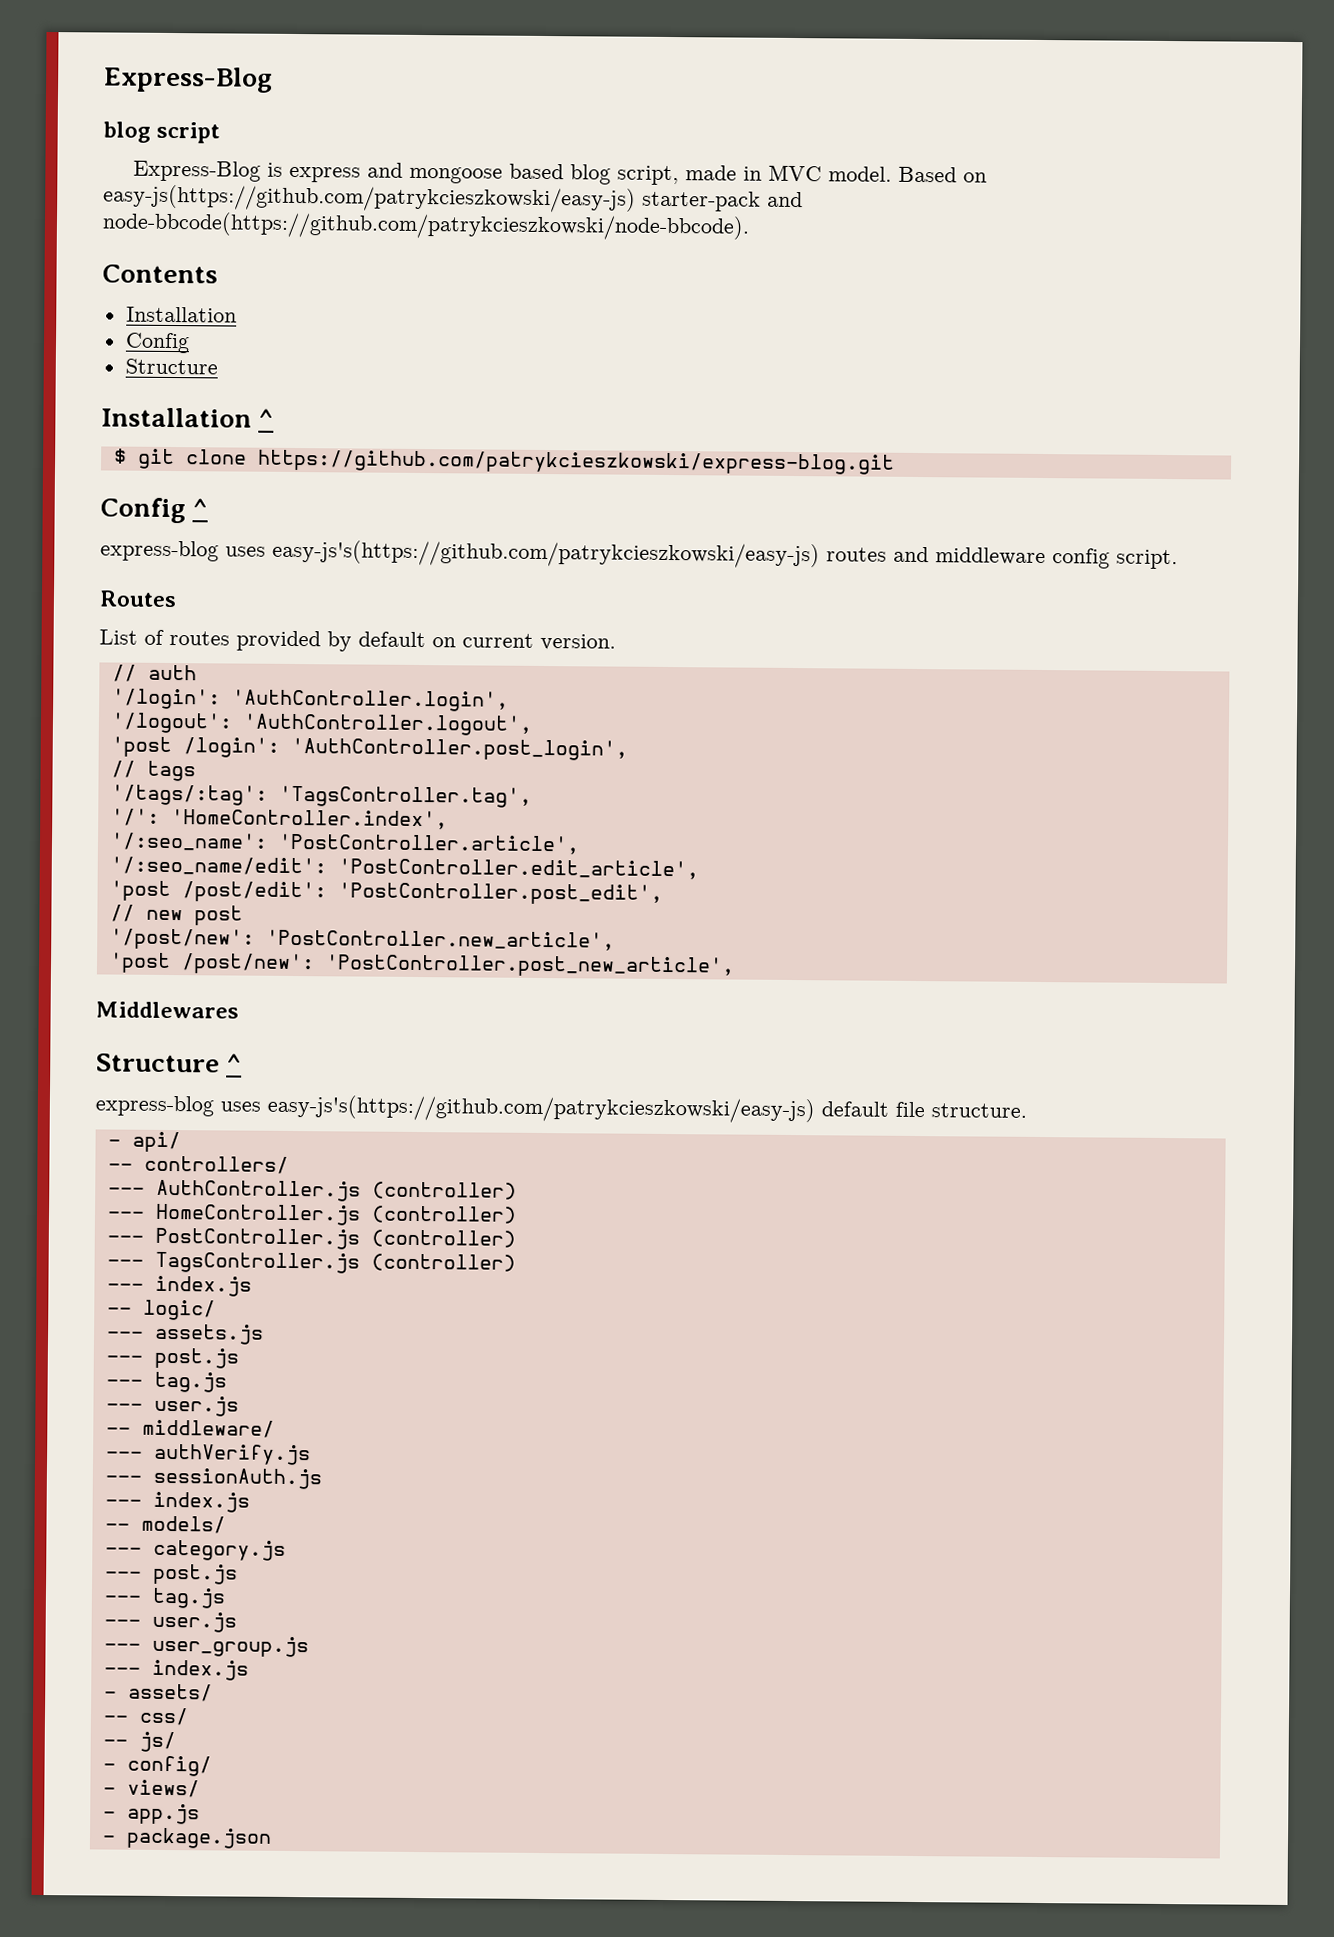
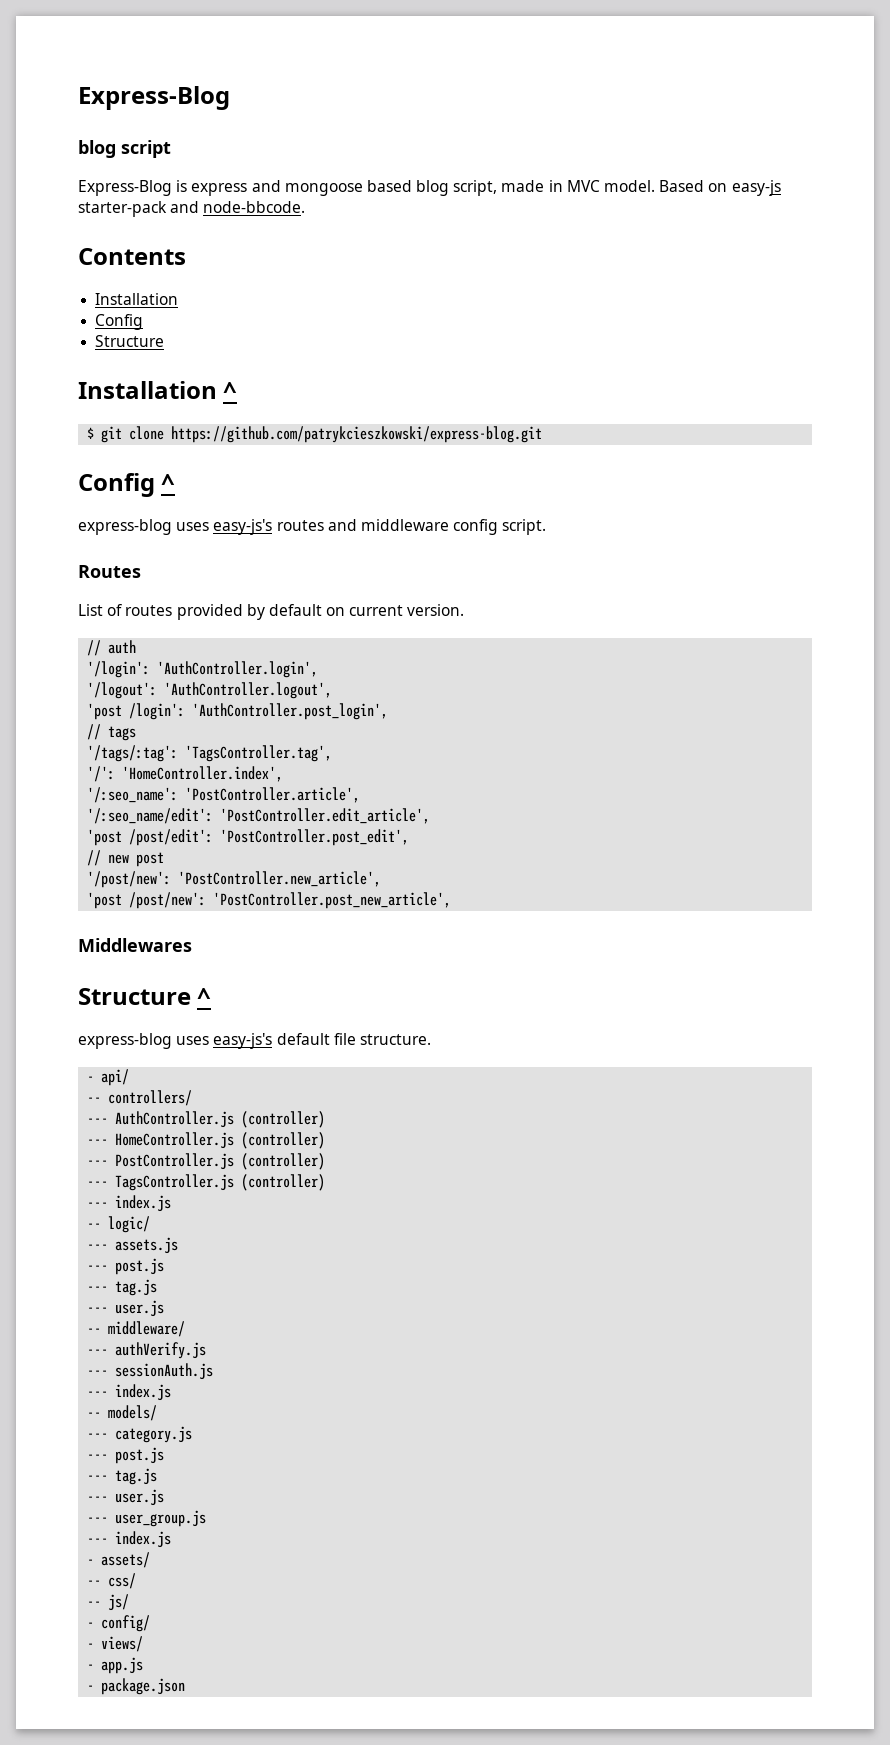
[103,184,636,213] easy-js(https://github.com/patrykcieszkowski/easy-js) -> [731,180,781,196] easy-js
[102,211,750,241] node-bbcode(https://github.com/patrykcieszkowski/node-bbcode). -> [203,201,306,213] node-bbcode.
[272,539,820,569] easy-js's(https://github.com/patrykcieszkowski/easy-js) -> [213,519,273,535] easy-js's
[267,1094,815,1124] easy-js's(https://github.com/patrykcieszkowski/easy-js) -> [213,1033,273,1049] easy-js's

